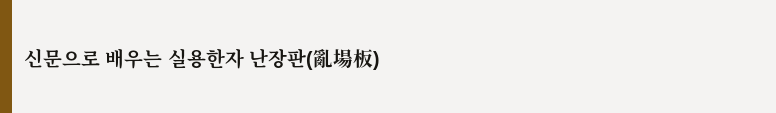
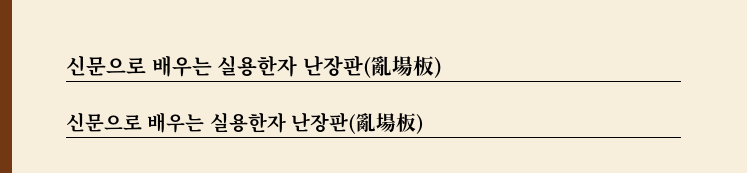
[24,48,380,70] 신문으로 배우는 실용한자 난장판(亂場板) -> [66,55,442,79] [66,112,424,134] 신문으로 배우는 실용한자 난장판(亂場板) // 신문으로 배우는 실용한자 난장판(亂場板)

